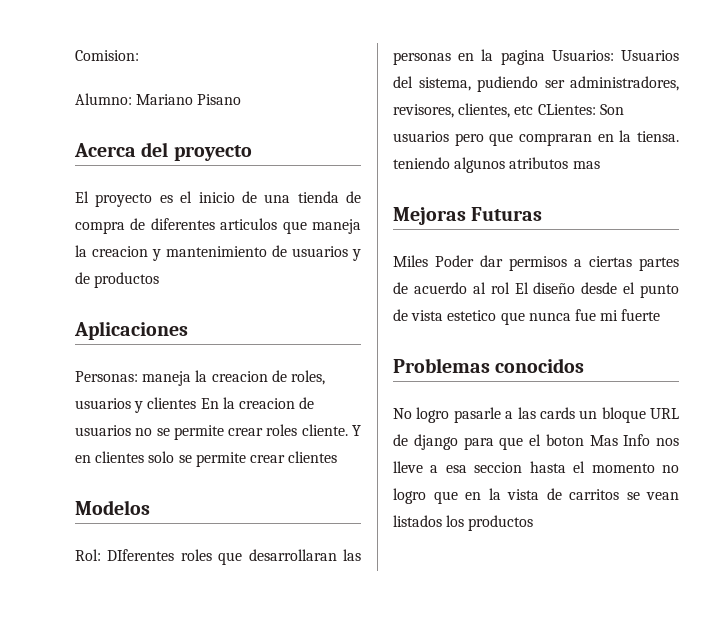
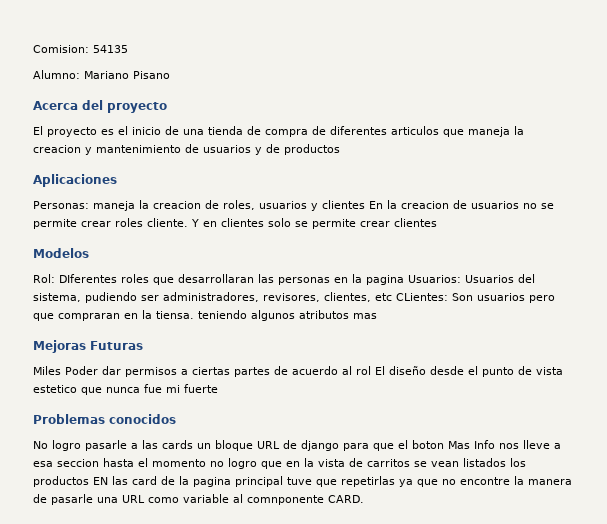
(139, 55) none -> [93,45,128,53] 54135
(534, 523) none -> [93,476,572,487] [33,494,364,505] EN las card de la pagina principal tuve que repetirlas ya que no encontre la manera de pasarle una URL como variable al comnponente CARD.

